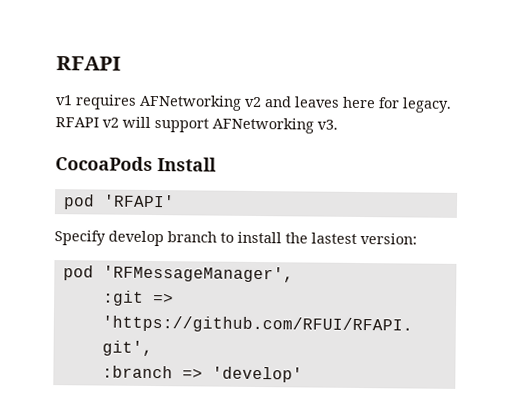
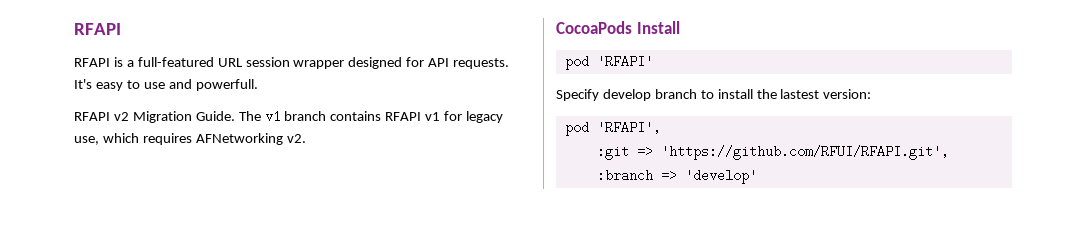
[55,94,452,113] [55,116,338,134] v1 requires AFNetworking v2 and leaves here for legacy. RFAPI v2 will support AFNetworking v3. -> [74,57,510,69] [74,79,258,91] [74,110,504,123] [74,133,306,145] RFAPI is a full-featured URL session wrapper designed for API requests. It's easy to use and powerfull. // RFAPI v2 Migration Guide. The v1 branch contains RFAPI v1 for legacy use, which requires AFNetworking v2.
[102,265,294,283] 'RFMessageManager', -> [596,121,661,134] 'RFAPI',

